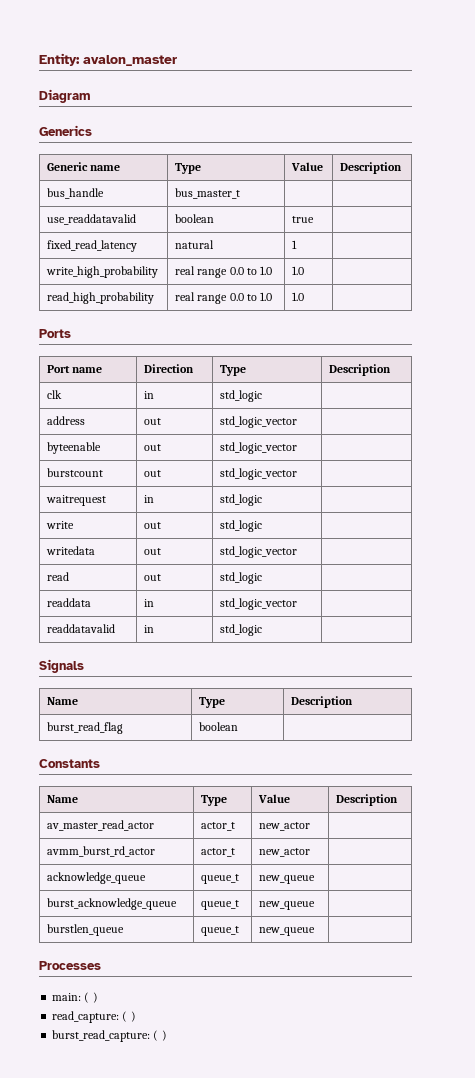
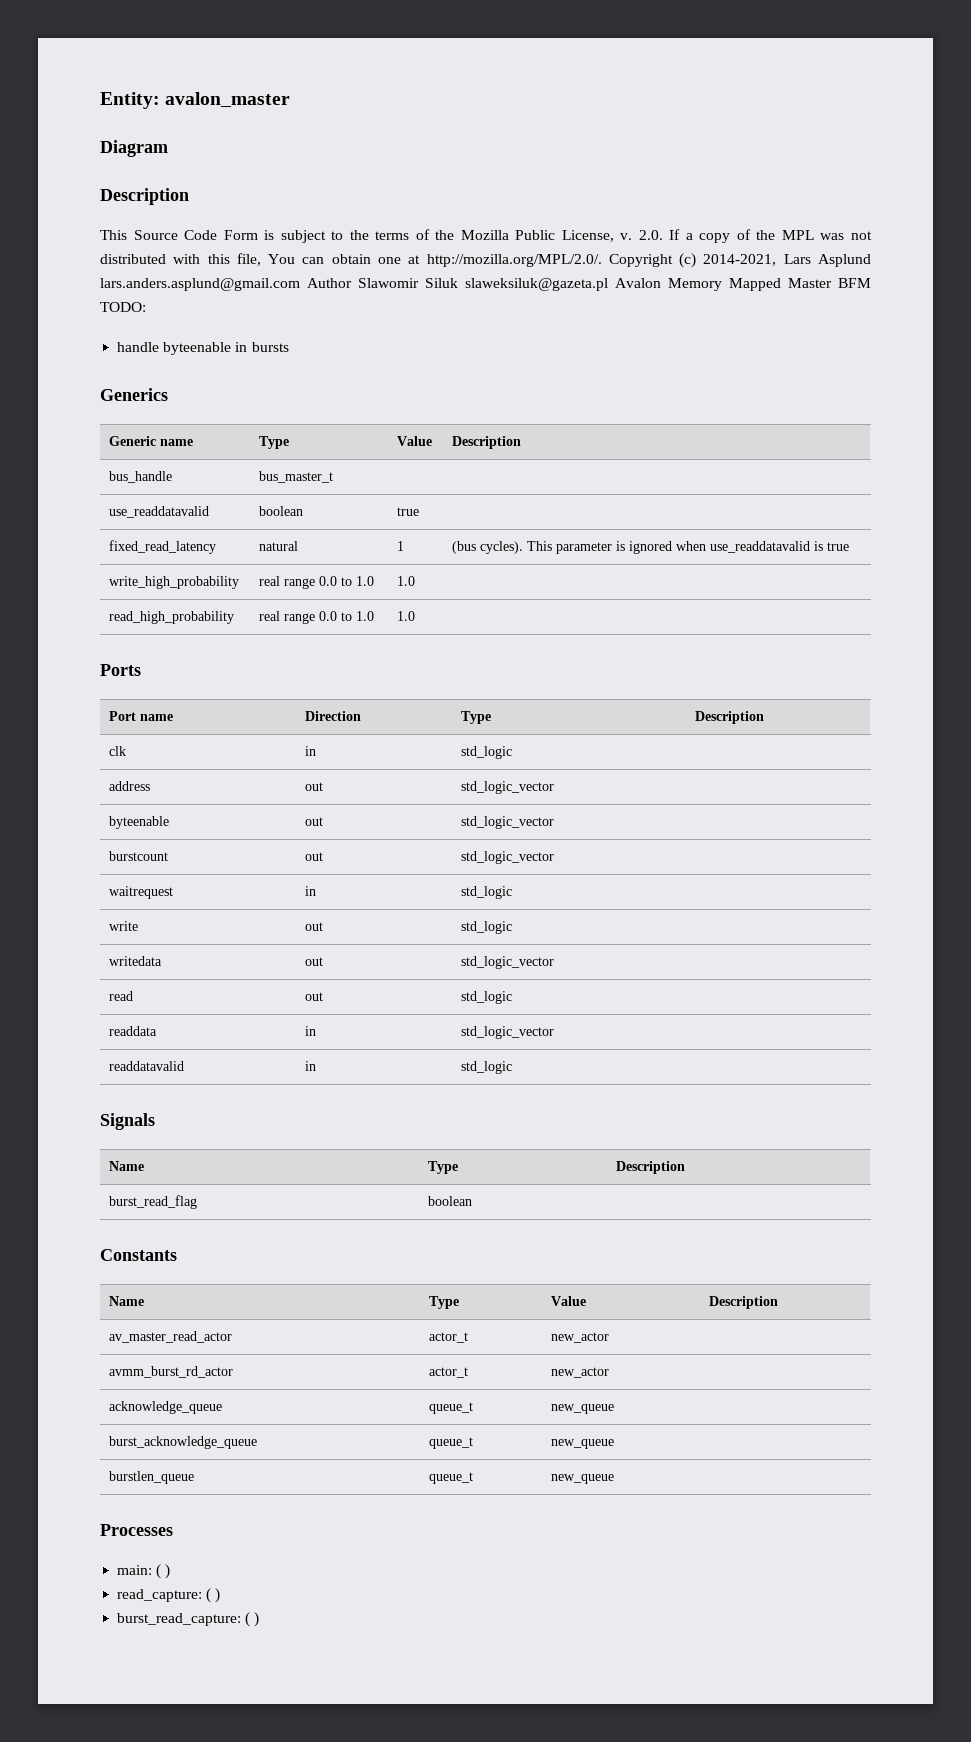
(91, 96) none -> [100,188,189,205] [100,229,872,243] [100,253,872,268] [100,278,871,291] [100,302,146,312] [117,342,289,355] // Description // This Source Code Form is subject to the terms of the Mozilla Public License, v. 2.0. If a copy of the MPL was not distributed with this file, You can obtain one at http://mozilla.org/MPL/2.0/. Copyright (c) 2014-2021, Lars Asplund lars.anders.asplund@gmail.com Author Slawomir Siluk slaweksiluk@gazeta.pl Avalon Memory Mapped Master BFM TODO: // handle byteenable in bursts
(298, 244) none -> [452,541,850,554] (bus cycles). This parameter is ignored when use_readdatavalid is true

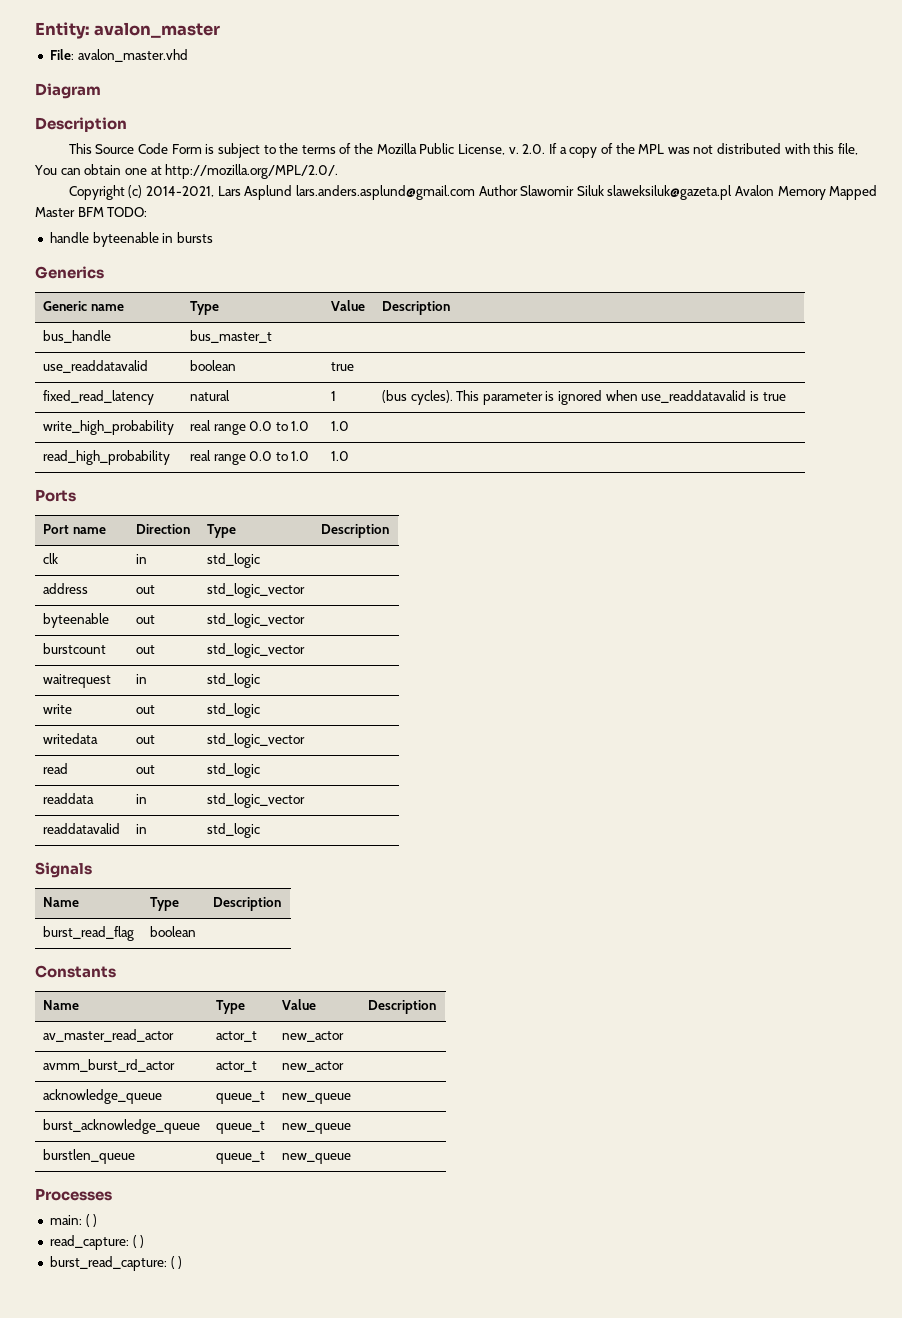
(291, 99) none -> [49,49,188,62] // File: avalon_master.vhd
(602, 260) none -> (339, 171) //

